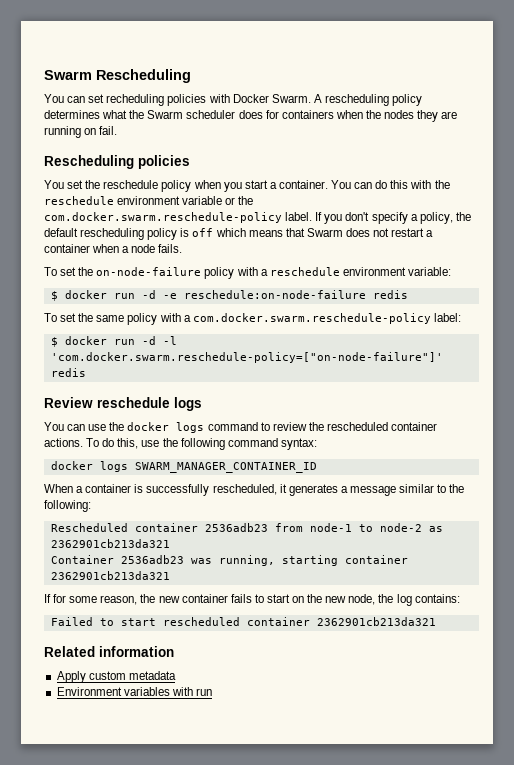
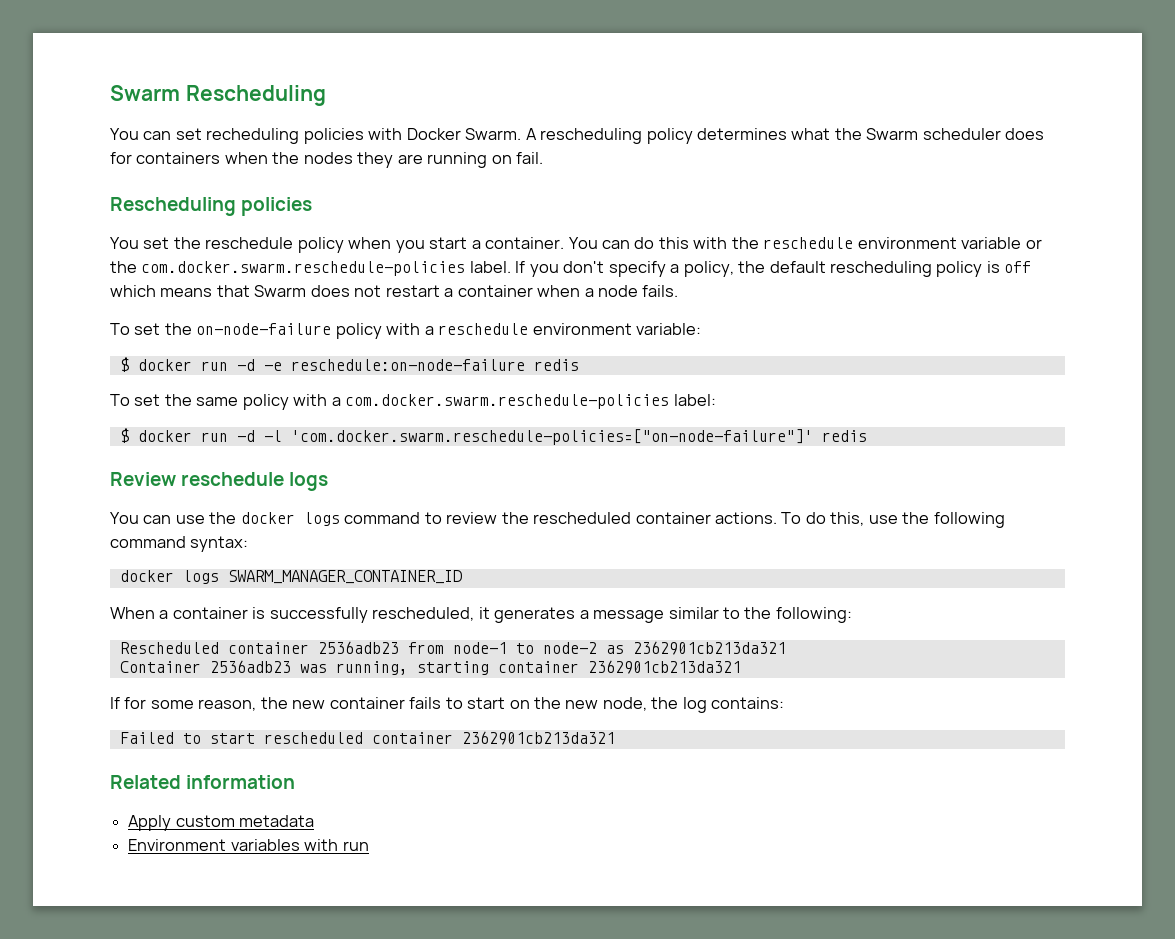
[44,212,282,223] com.docker.swarm.reschedule-policy -> [141,261,466,276] com.docker.swarm.reschedule-policies
[192,313,431,324] com.docker.swarm.reschedule-policy -> [345,394,670,409] com.docker.swarm.reschedule-policies
[50,352,443,363] 'com.docker.swarm.reschedule-policy=["on-node-failure"]' -> [290,429,813,445] 'com.docker.swarm.reschedule-policies=["on-node-failure"]'

